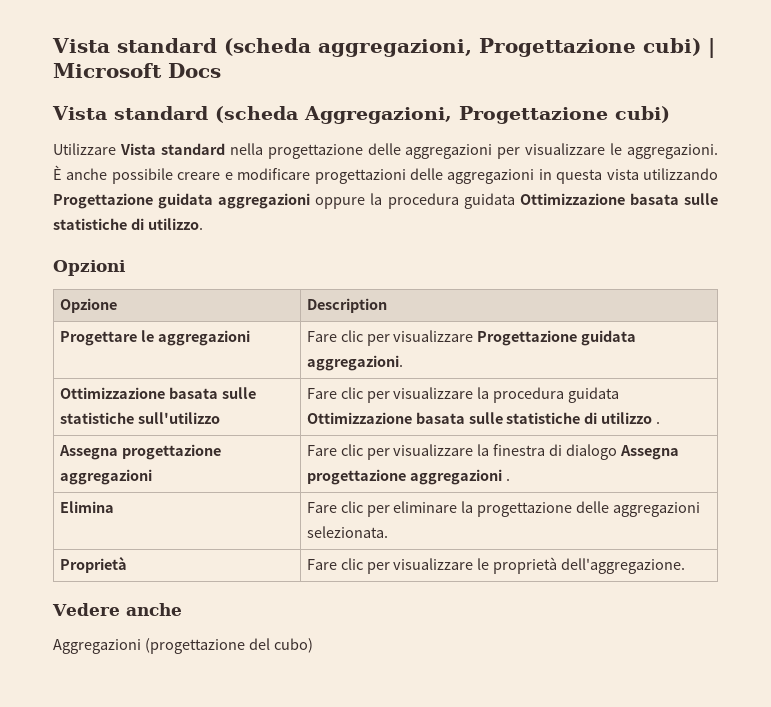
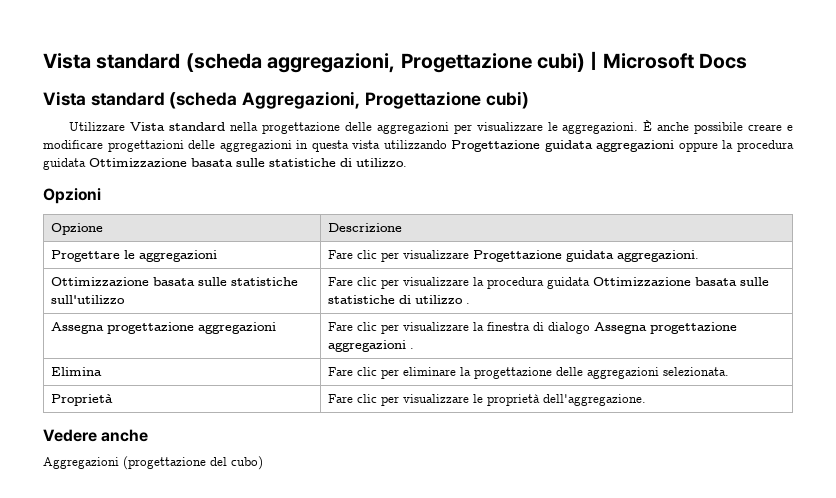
[306,298,387,313] Description -> [328,223,403,232] Descrizione

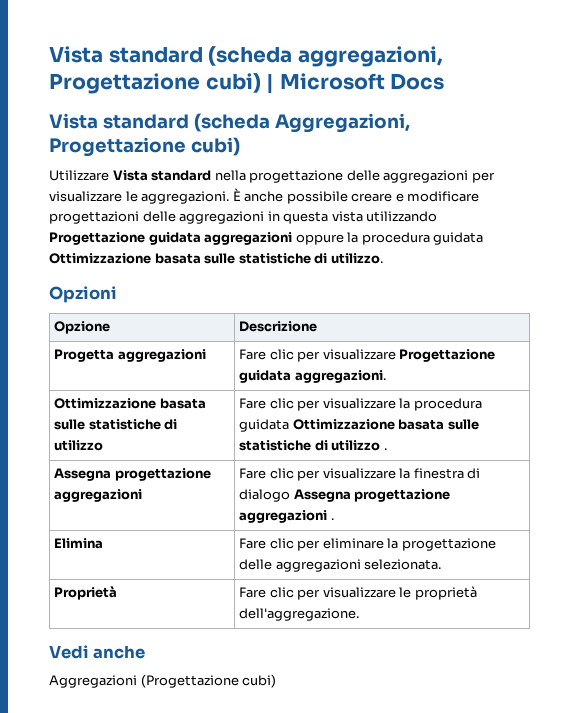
[51,250,136,262] Progettare le -> [54,349,115,362] Progetta
[51,295,126,304] sull'utilizzo -> [164,419,178,430] [54,440,104,451] di utilizzo
[43,429,97,442] Vedere -> [49,645,89,659] Vedi
[123,456,263,470] (progettazione del cubo) -> [140,674,277,688] (Progettazione cubi)

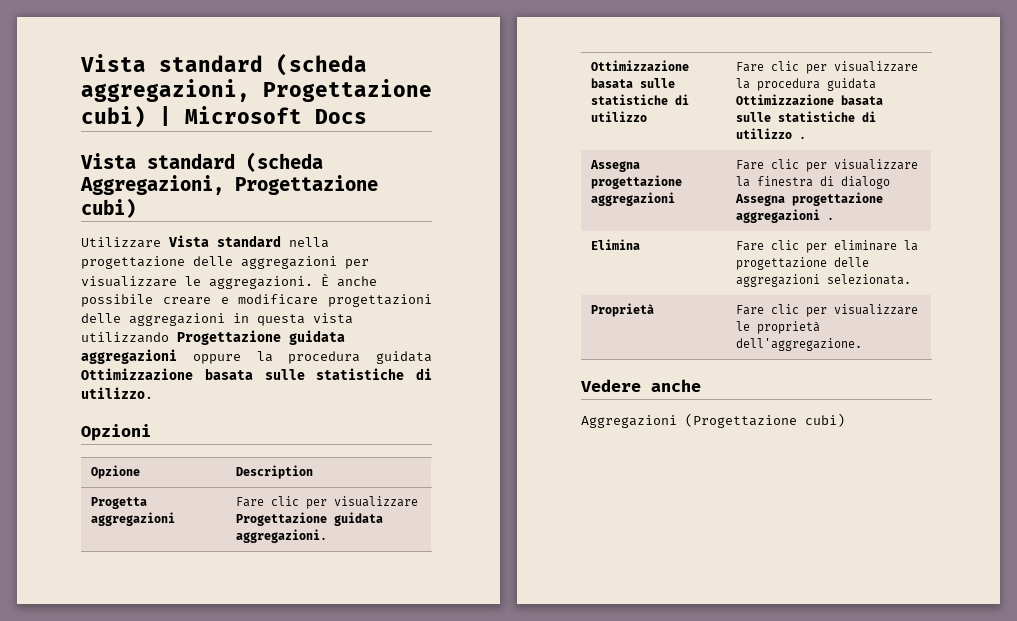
[239,321,318,332] Descrizione -> [236,465,314,479] Description
[49,645,89,659] Vedi -> [580,379,641,392] Vedere

